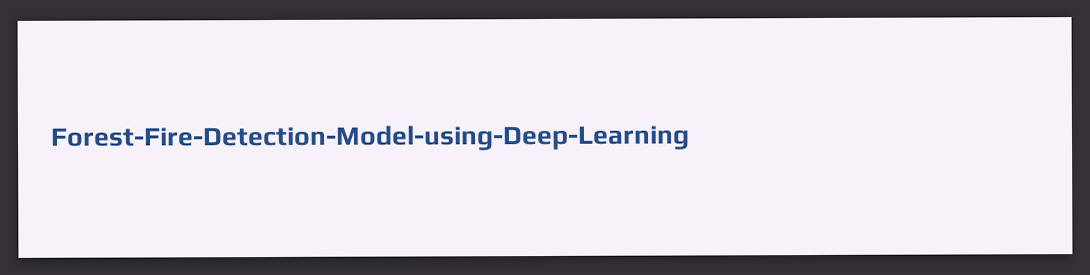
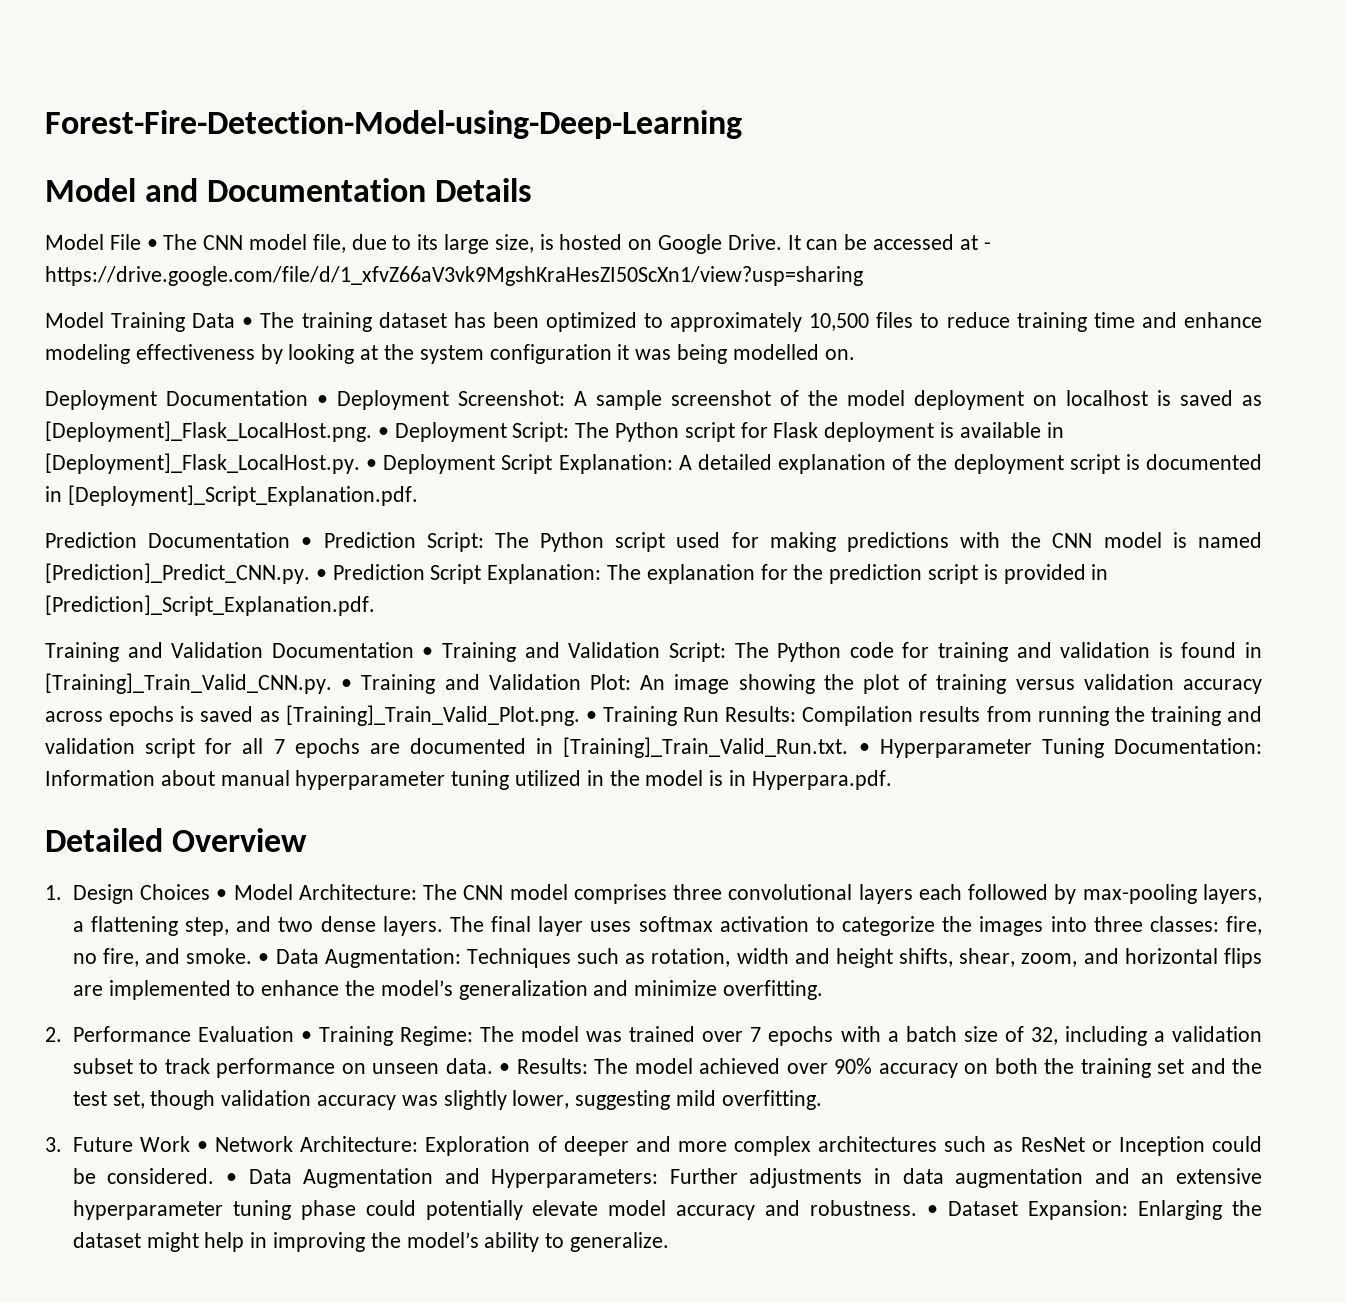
(690, 138) none -> [45,178,533,202] [45,234,991,254] [45,266,863,286] [45,312,1262,332] [45,344,855,364] [45,390,1262,410] [45,421,1064,442] [45,453,1263,474] [45,485,418,506] [45,532,1262,552] [45,563,1109,584] [45,595,375,616] [45,642,1262,662] [45,673,1263,694] [45,705,1262,726] [45,737,1262,758] [45,770,892,790] [45,828,308,852] [45,884,1262,904] [72,916,1262,936] [72,948,1263,968] [72,980,823,1000] [45,1026,1262,1046] [72,1058,1262,1078] [72,1090,822,1110] [45,1136,1263,1156] [72,1168,1262,1188] [72,1200,1262,1220] [72,1232,669,1252] // Model and Documentation Details // Model File • The CNN model file, due to its large size, is hosted on Google Drive. It can be accessed at - https://drive.google.com/file/d/1_xfvZ66aV3vk9MgshKraHesZI50ScXn1/view?usp=sharing // Model Training Data • The training dataset has been optimized to approximately 10,500 files to reduce training time and enhance modeling effectiveness by looking at the system configuration it was being modelled on. // Deployment Documentation • Deployment Screenshot: A sample screenshot of the model deployment on localhost is saved as [Deployment]_Flask_LocalHost.png. • Deployment Script: The Python script for Flask deployment is available in [Deployment]_Flask_LocalHost.py. • Deployment Script Explanation: A detailed explanation of the deployment script is documented in [Deployment]_Script_Explanation.pdf. // Prediction Documentation • Prediction Script: The Python script used for making predictions with the CNN model is named [Prediction]_Predict_CNN.py. • Prediction Script Explanation: The explanation for the prediction script is provided in [Prediction]_Script_Explanation.pdf. // Training and Validation Documentation • Training and Validation Script: The Python code for training and validation is found in [Training]_Train_Valid_CNN.py. • Training and Validation Plot: An image showing the plot of training versus validation accuracy across epochs is saved as [Training]_Train_Valid_Plot.png. • Training Run Results: Compilation results from running the training and validation script for all 7 epochs are documented in [Training]_Train_Valid_Run.txt. • Hyperparameter Tuning Documentation: Information about manual hyperparameter tuning utilized in the model is in Hyperpara.pdf. // Detailed Overview // 1. Design Choices • Model Architecture: The CNN model comprises three convolutional layers each followed by max-pooling layers, a flattening step, and two dense layers. The final layer uses softmax activation to categorize the images into three classes: fire, no fire, and smoke. • Data Augmentation: Techniques such as rotation, width and height shifts, shear, zoom, and horizontal flips are implemented to enhance the model’s generalization and minimize overfitting. // 2. Performance Evaluation • Training Regime: The model was trained over 7 epochs with a batch size of 32, including a validation subset to track performance on unseen data. • Results: The model achieved over 90% accuracy on both the training set and the test set, though validation accuracy was slightly lower, suggesting mild overfitting. // 3. Future Work • Network Architecture: Exploration of deeper and more complex architectures such as ResNet or Inception could be considered. • Data Augmentation and Hyperparameters: Further adjustments in data augmentation and an extensive hyperparameter tuning phase could potentially elevate model accuracy and robustness. • Dataset Expansion: Enlarging the dataset might help in improving the model’s ability to generalize.

